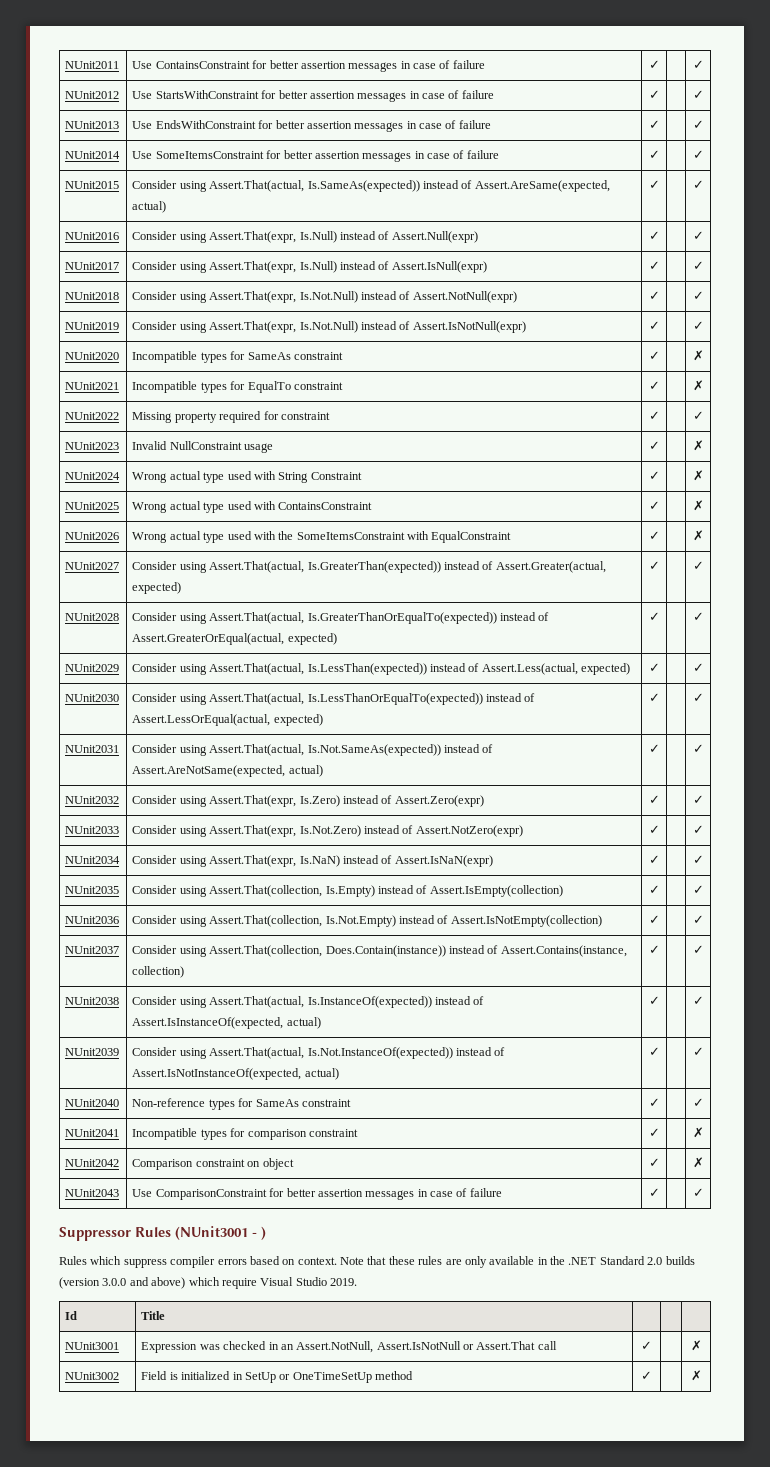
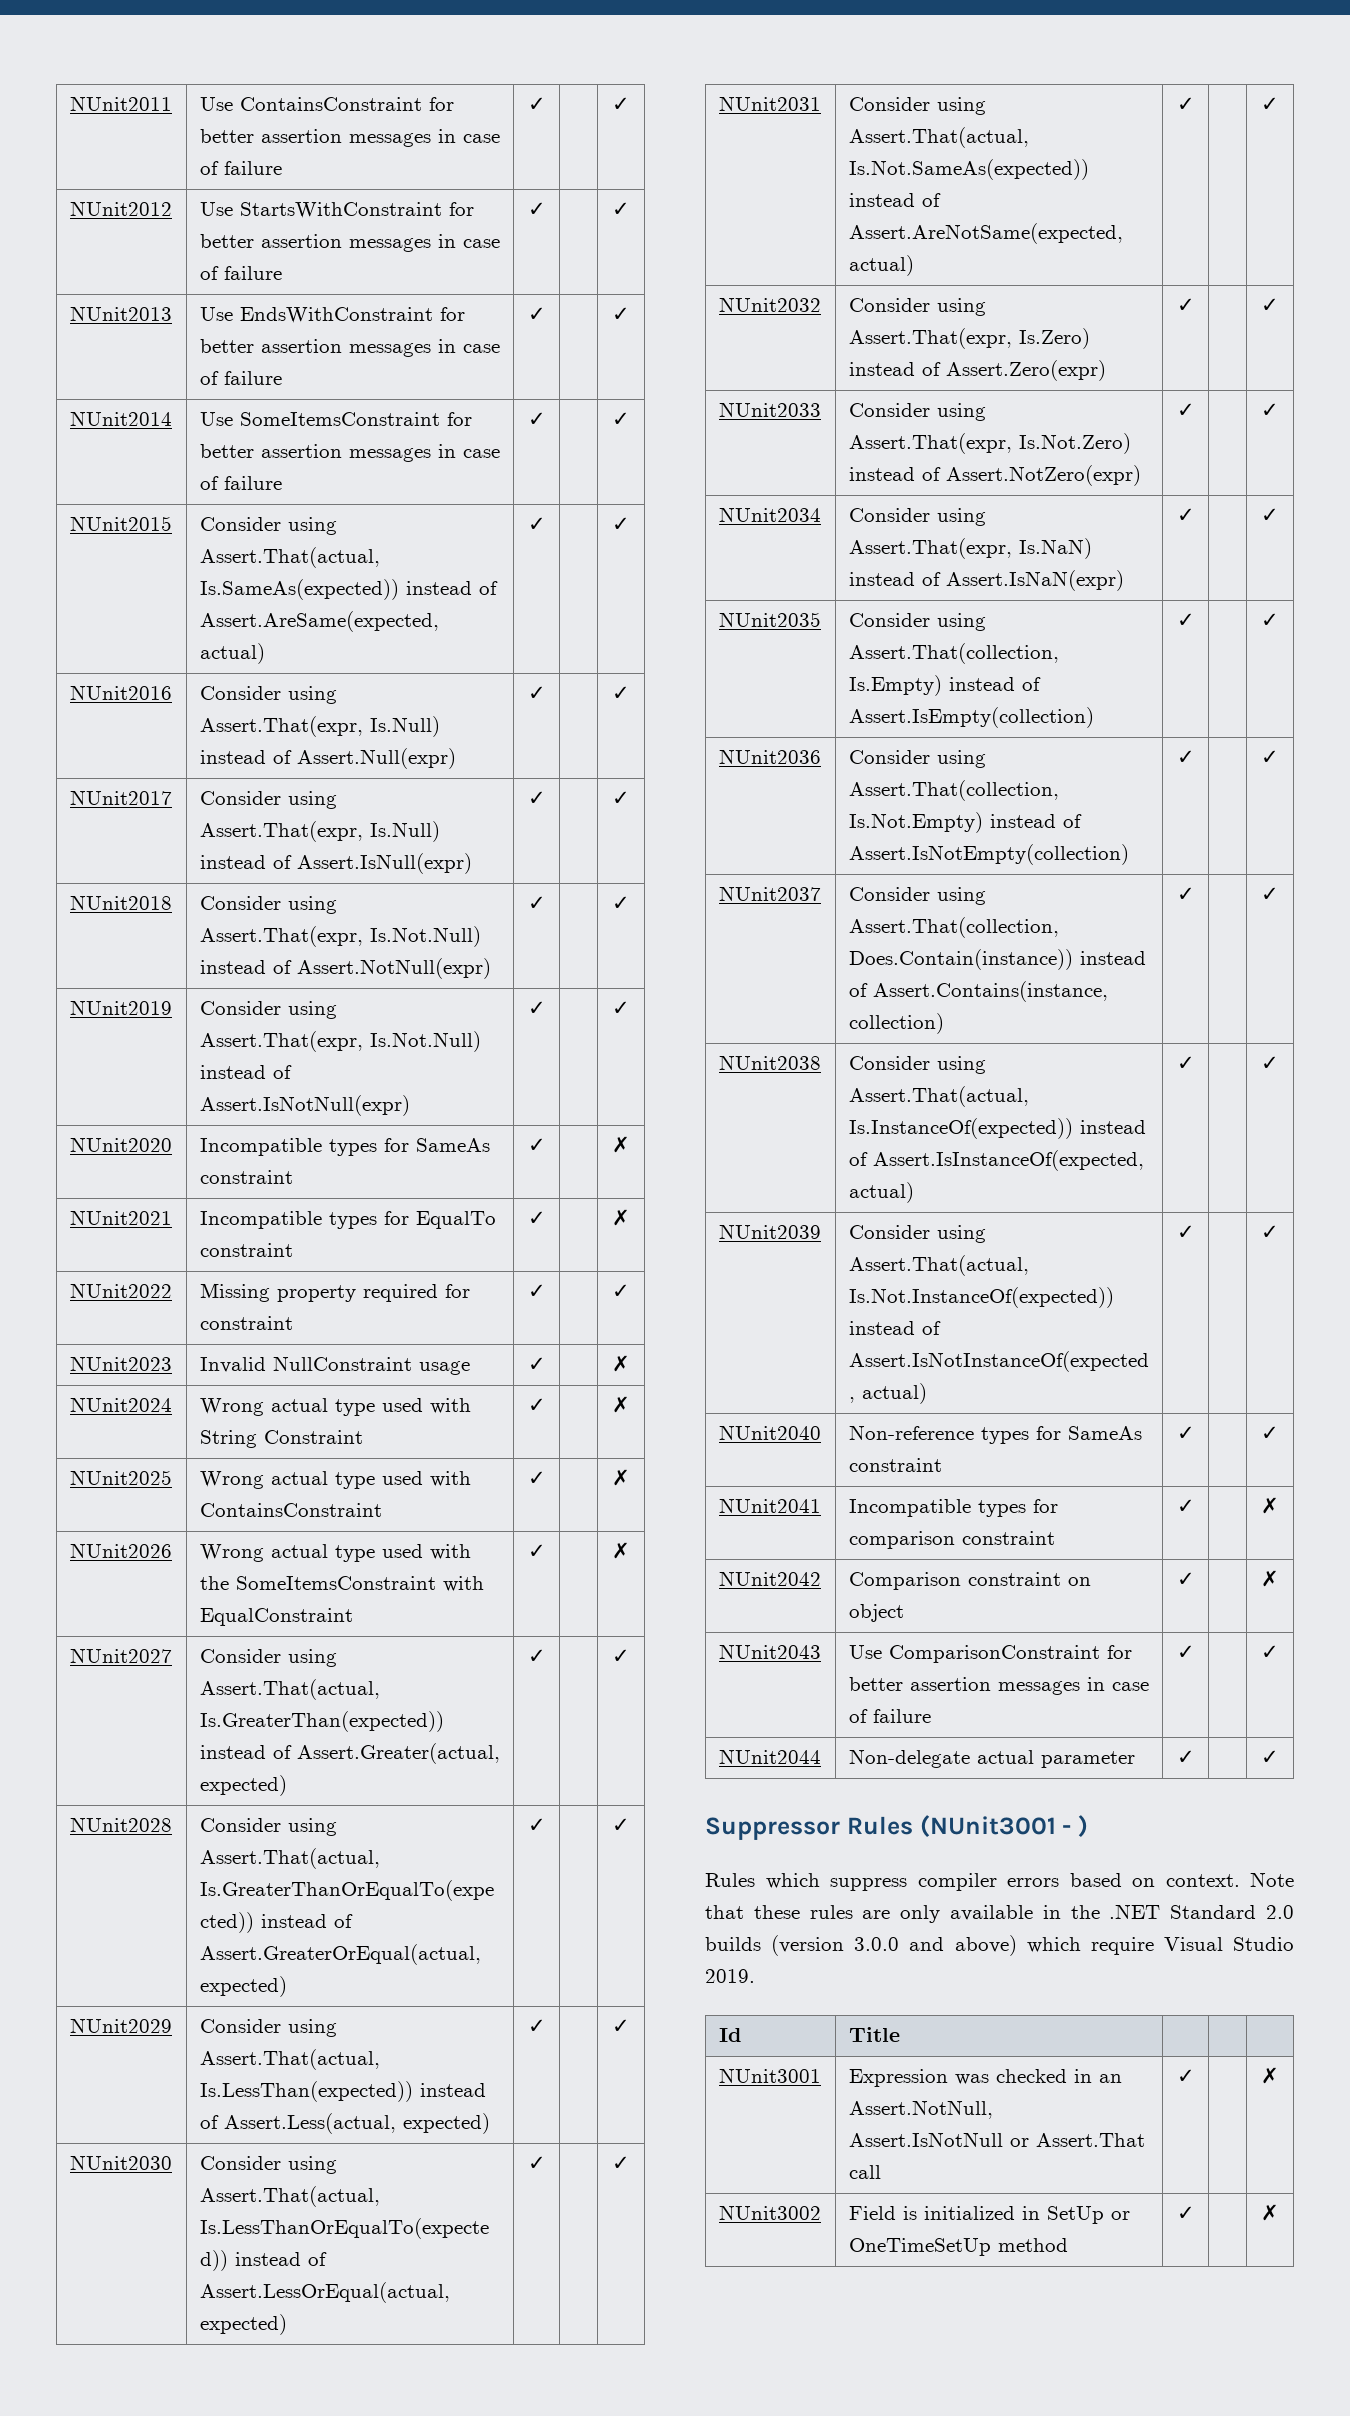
(704, 1192) none -> [718,1749,821,1764] [848,1749,1135,1768] [1176,1750,1195,1764] [1261,1750,1279,1764] // NUnit2044 | Non-delegate actual parameter | ✓ | | ✓

